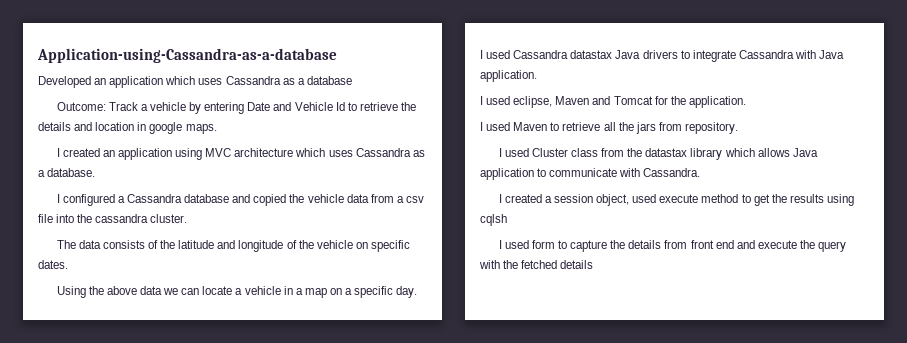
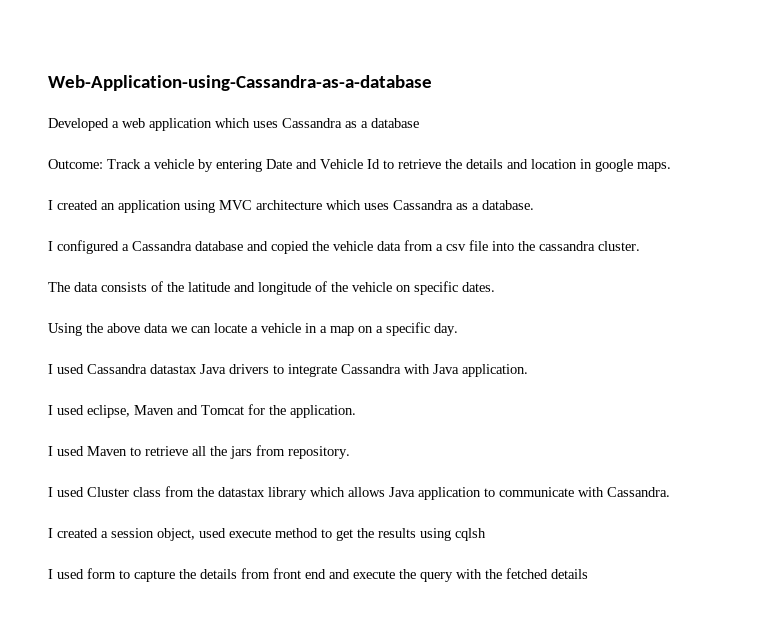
[37,48,337,63] Application-using-Cassandra-as-a-database -> [48,75,432,91] Web-Application-using-Cassandra-as-a-database
[94,78,107,85] an -> [112,118,145,128] a web

